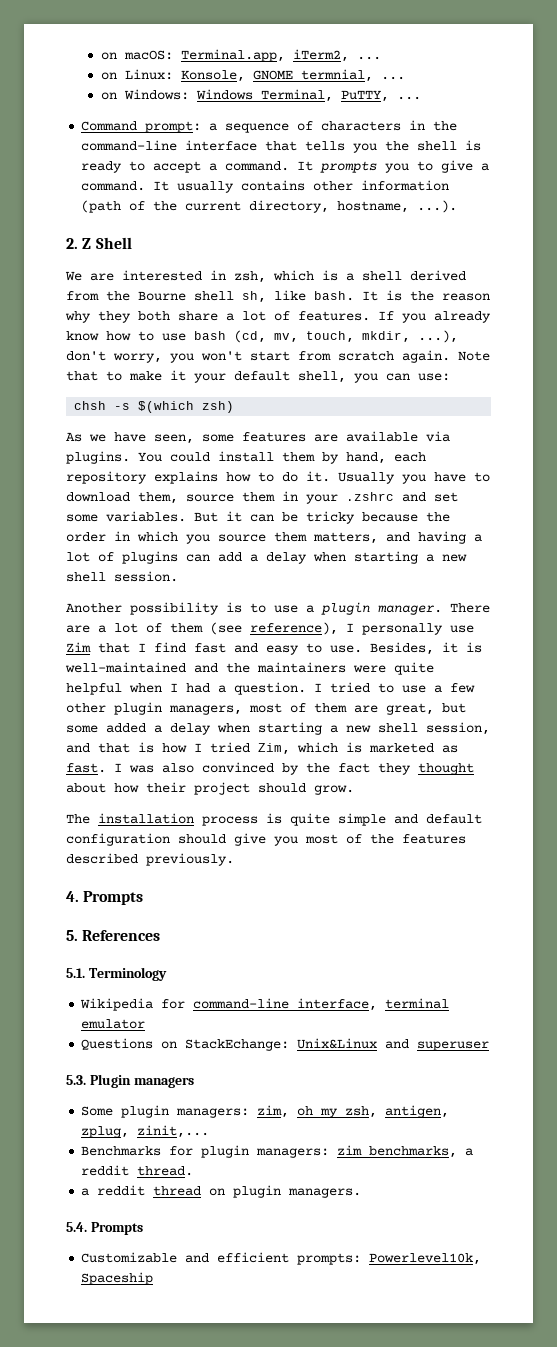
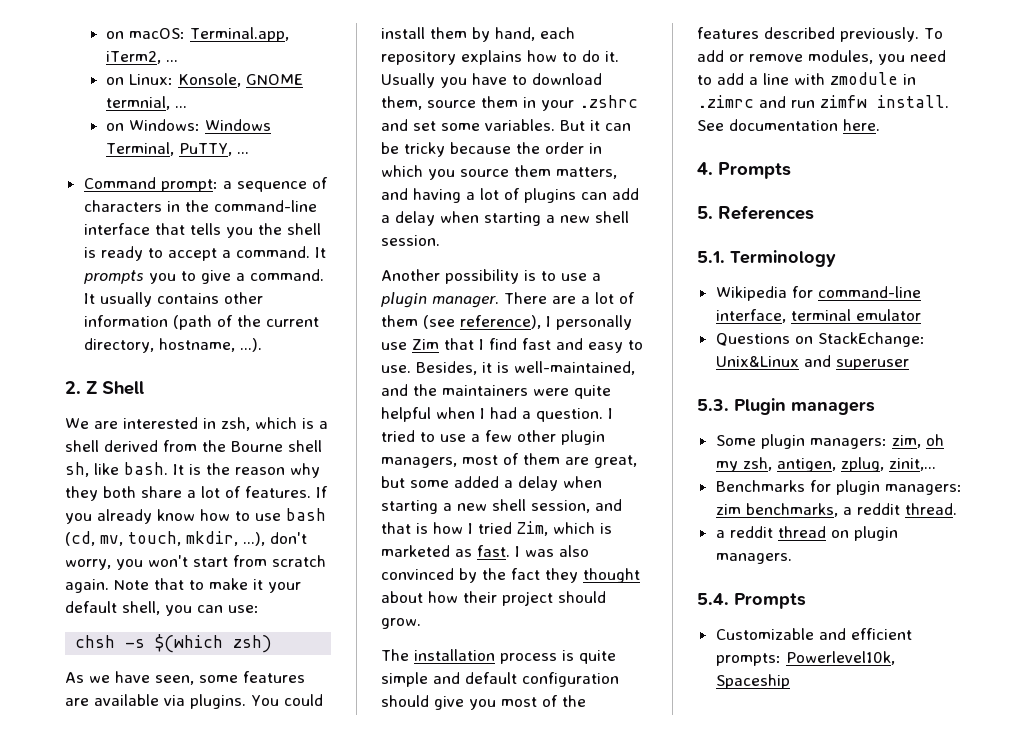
[65,662,186,673] well-maintained -> [514,361,635,375] well-maintained,
(234, 859) none -> [924,28,943,39] [697,50,946,65] [697,72,916,85] [697,95,949,108] [697,119,880,131] To add or remove modules, you need to add a line with zmodule in .zimrc and run zimfw install. See documentation here.

